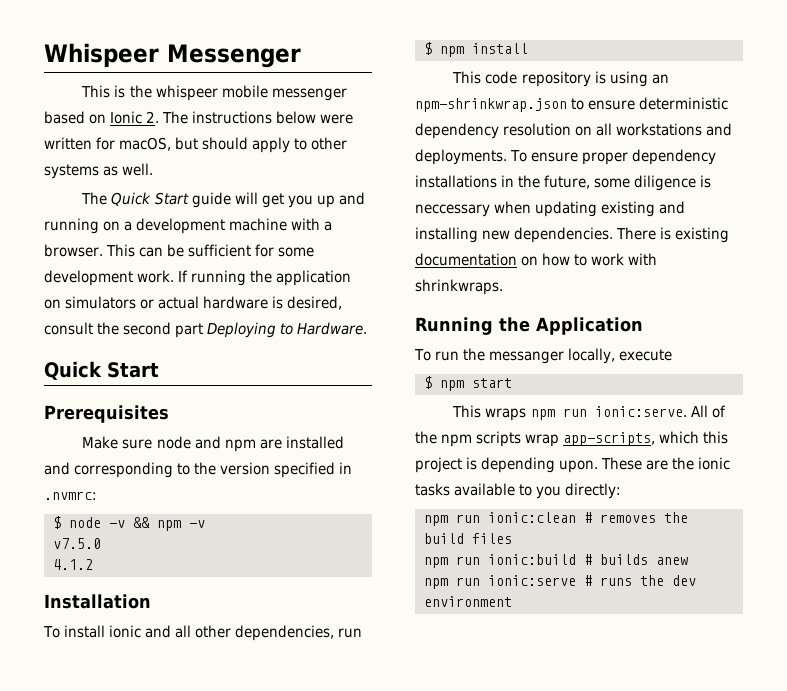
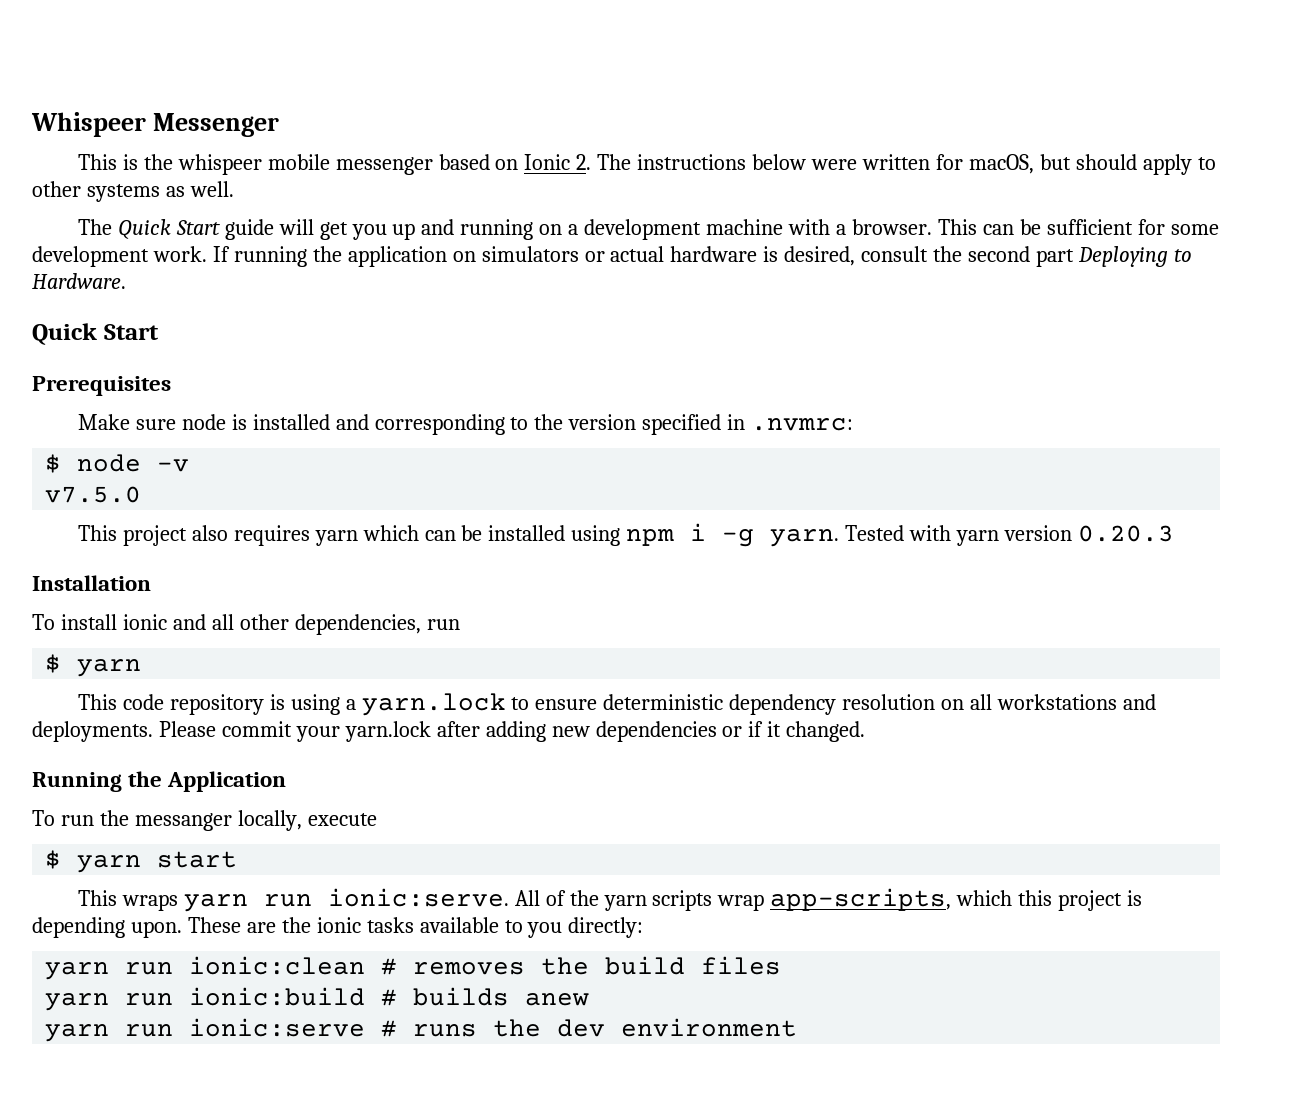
[194,436,282,452] and npm are -> [231,414,247,430] is
[133,517,205,531] [53,538,101,549] [53,559,93,570] && npm -v // v7.5.0 // 4.1.2 -> [45,486,142,503] [77,523,1174,547] // v7.5.0 // This project also requires yarn which can be installed using npm i -g yarn. Tested with yarn version 0.20.3
[440,43,528,57] npm install -> [77,659,142,677] yarn
[651,74,669,84] [415,98,567,112] an npm-shrinkwrap.json -> [345,693,506,716] a yarn.lock
[510,149,717,165] [415,175,712,191] [415,201,686,217] [415,227,730,243] [415,253,658,266] [415,279,503,295] To ensure proper dependency installations in the future, some diligence is neccessary when updating existing and installing new dependencies. There is existing documentation on how to work with shrinkwraps. -> [158,721,866,742] Please commit your yarn.lock after adding new dependencies or if it changed.
[440,380,464,391] npm -> [77,855,142,873] yarn
[530,409,555,420] npm -> [183,894,248,912] yarn
[441,434,473,447] npm -> [603,895,647,911] yarn
[424,515,448,526] npm -> [45,962,110,980] yarn
[424,557,448,568] npm -> [45,993,110,1011] yarn
[424,578,448,589] npm -> [45,1024,110,1042] yarn

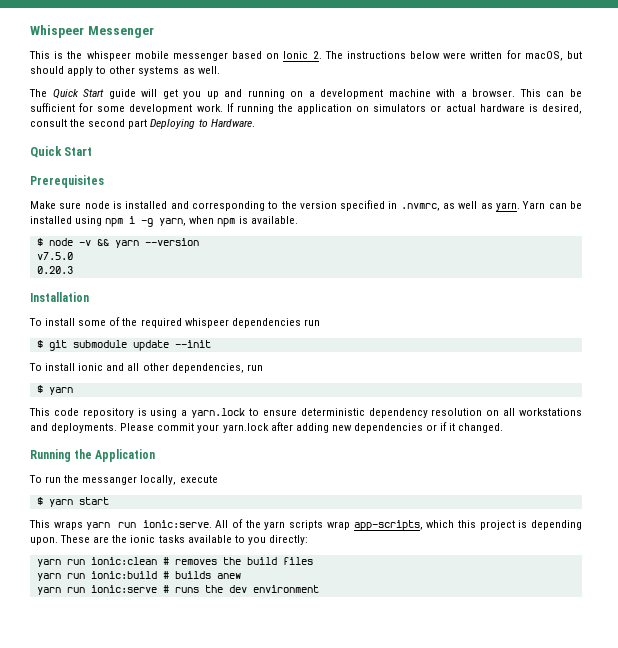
[751,418,854,431] [45,454,190,473] [45,486,142,503] [77,525,419,546] .nvmrc: // $ node -v // v7.5.0 // This project also requires yarn which -> [400,201,546,211] .nvmrc, as well as yarn. Yarn
[770,525,1174,547] [32,575,151,591] yarn. Tested with yarn version 0.20.3 // Installation -> [159,216,298,227] [36,238,199,248] [36,252,73,260] [36,266,73,274] [30,292,89,302] [29,317,320,328] [36,340,211,351] yarn, when npm is available. // $ node -v && yarn --version // v7.5.0 // 0.20.3 // Installation // To install some of the required whispeer dependencies run // $ git submodule update --init

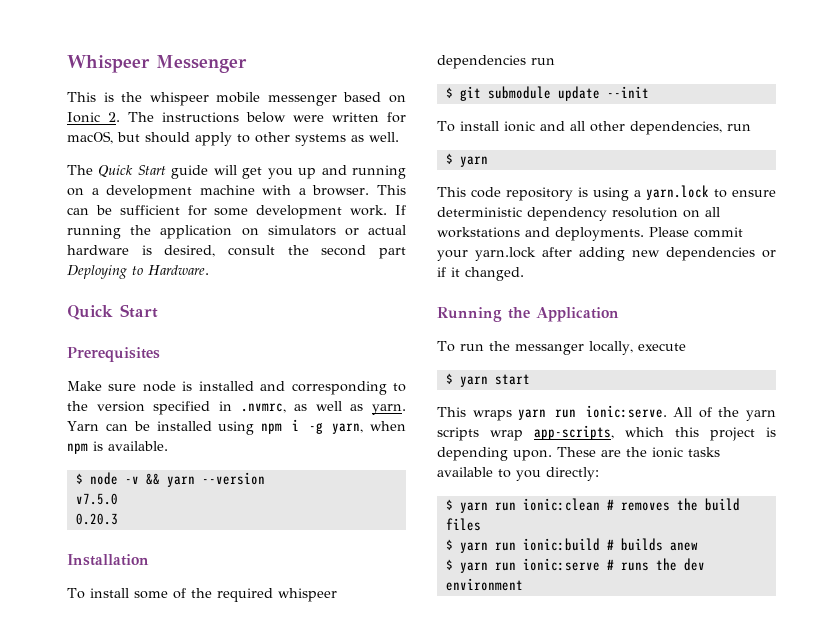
(308, 540) none -> [445,499,453,510] $
(313, 561) none -> [445,539,453,550] $
(241, 576) none -> [445,559,453,570] $

